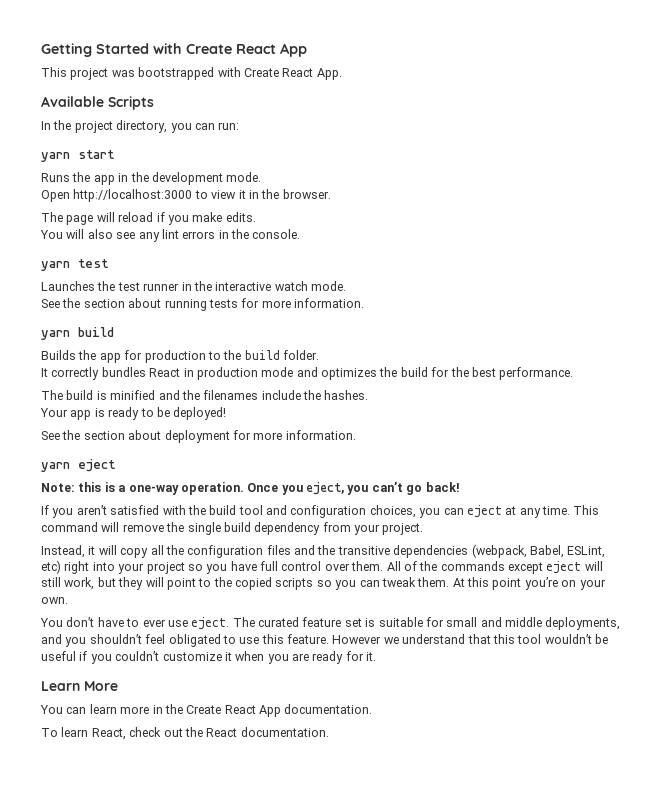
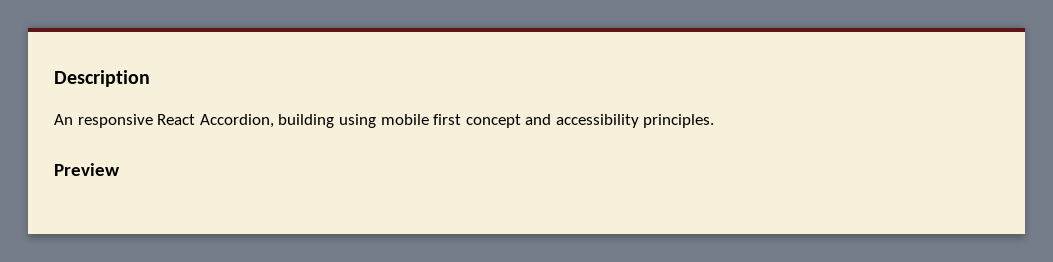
[41,43,307,57] [41,67,342,80] [41,96,154,110] [41,120,240,133] [41,150,115,162] [41,172,262,185] [41,189,331,202] [41,212,256,225] [40,229,301,242] [41,259,109,271] [41,281,346,291] [41,298,364,311] [41,327,114,340] [41,350,319,363] [41,367,574,380] [41,390,369,400] [40,407,227,420] [41,430,356,443] [41,459,116,472] [41,482,460,495] [41,505,600,518] [41,522,424,535] [41,544,606,558] [41,560,603,574] [41,577,606,590] [41,597,68,604] [40,617,621,630] [41,634,608,647] [41,651,377,664] [41,681,118,691] [40,704,373,717] [41,727,329,740] Getting Started with Create React App // This project was bootstrapped with Create React App. // Available Scripts // In the project directory, you can run: // yarn start // Runs the app in the development mode. // Open http://localhost:3000 to view it in the browser. // The page will reload if you make edits. // You will also see any lint errors in the console. // yarn test // Launches the test runner in the interactive watch mode. // See the section about running tests for more information. // yarn build // Builds the app for production to the build folder. // It correctly bundles React in production mode and optimizes the build for the best performance. // The build is minified and the filenames include the hashes. // Your app is ready to be deployed! // See the section about deployment for more information. // yarn eject // Note: this is a one-way operation. Once you eject, you can’t go back! // If you aren’t satisfied with the build tool and configuration choices, you can eject at any time. This command will remove the single build dependency from your project. // Instead, it will copy all the configuration files and the transitive dependencies (webpack, Babel, ESLint, etc) right into your project so you have full control over them. All of the commands except eject will still work, but they will point to the copied scripts so you can tweak them. At this point you’re on your own. // You don’t have to ever use eject. The curated feature set is suitable for small and middle deployments, and you shouldn’t feel obligated to use this feature. However we understand that this tool wouldn’t be useful if you couldn’t customize it when you are ready for it. // Learn More // You can learn more in the Create React App documentation. // To learn React, check out the React documentation. -> [54,70,150,87] [54,114,715,128] [54,163,120,176] Description // An responsive React Accordion, building using mobile first concept and accessibility principles. // Preview

